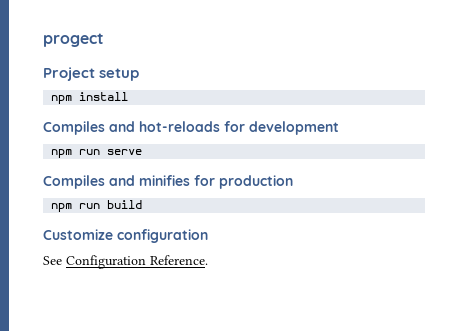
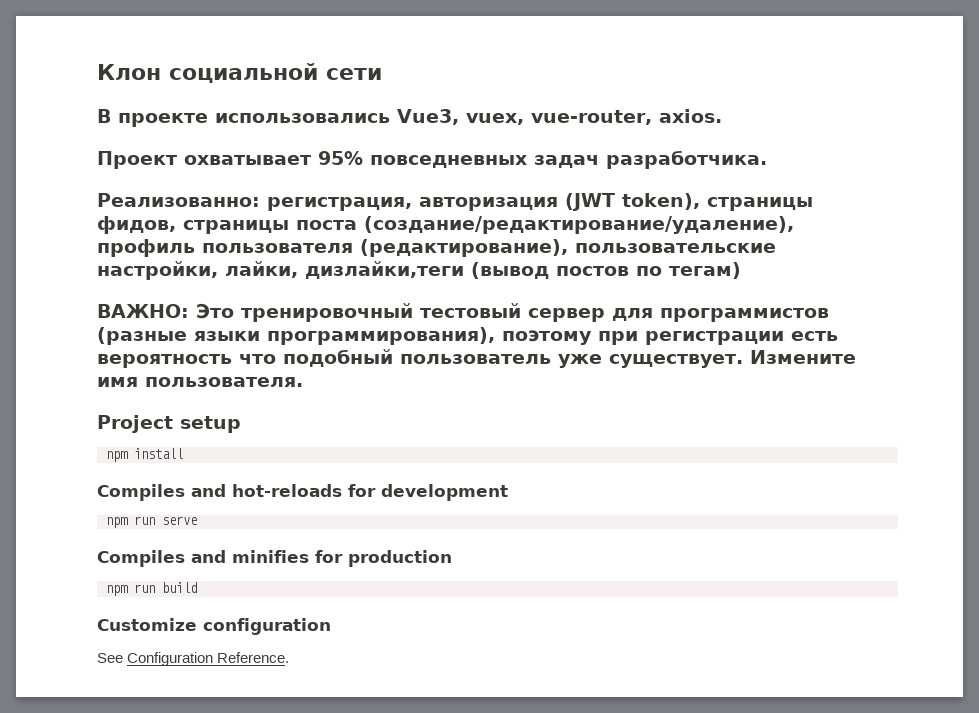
[43,33,104,47] progect -> [97,63,382,83] [97,109,722,127] [97,150,767,169] [97,193,813,211] [97,216,794,234] [97,239,776,257] [97,261,741,280] [97,303,829,322] [97,327,838,345] [97,349,856,368] [97,377,303,387] Клон социальной сети // В проекте использовались Vue3, vuex, vue-router, axios. // Проект охватывает 95% повседневных задач разработчика. // Реализованно: регистрация, авторизация (JWT token), страницы фидов, страницы поста (создание/редактирование/удаление), профиль пользователя (редактирование), пользовательские настройки, лайки, дизлайки,теги (вывод постов по тегам) // ВАЖНО: Это тренировочный тестовый сервер для программистов (разные языки программирования), поэтому при регистрации есть вероятность что подобный пользователь уже существует. Измените имя пользователя.

